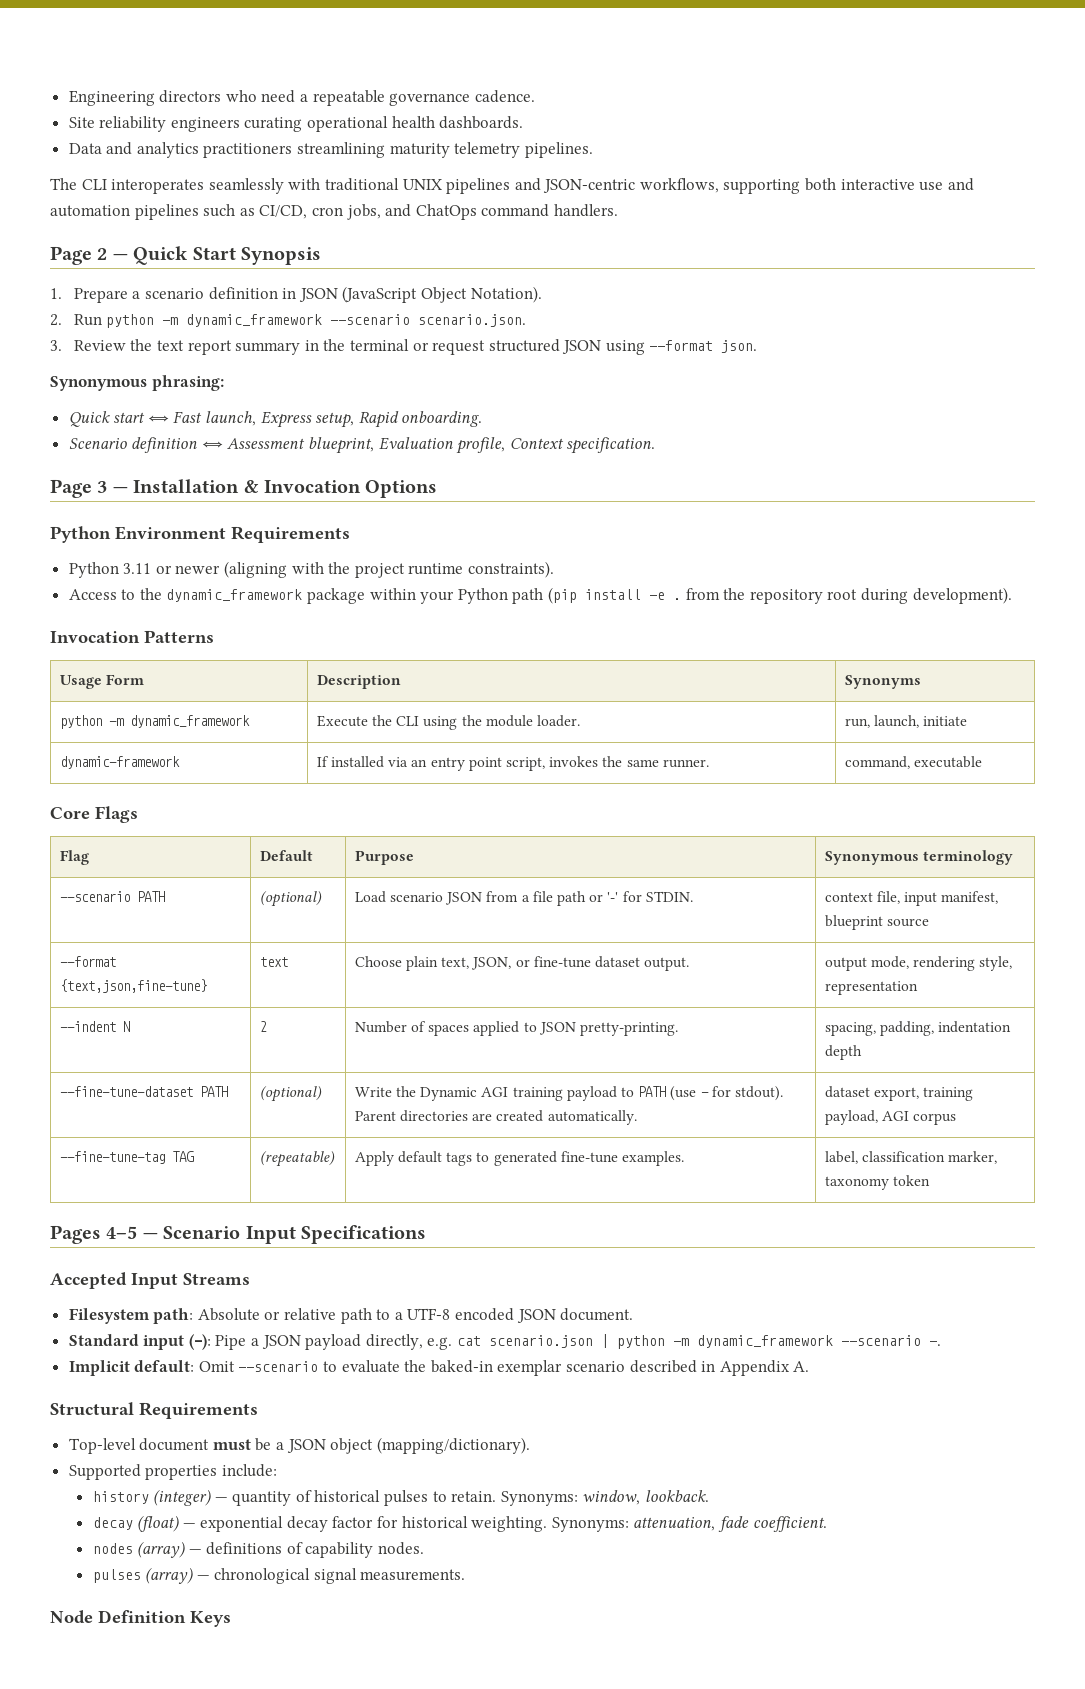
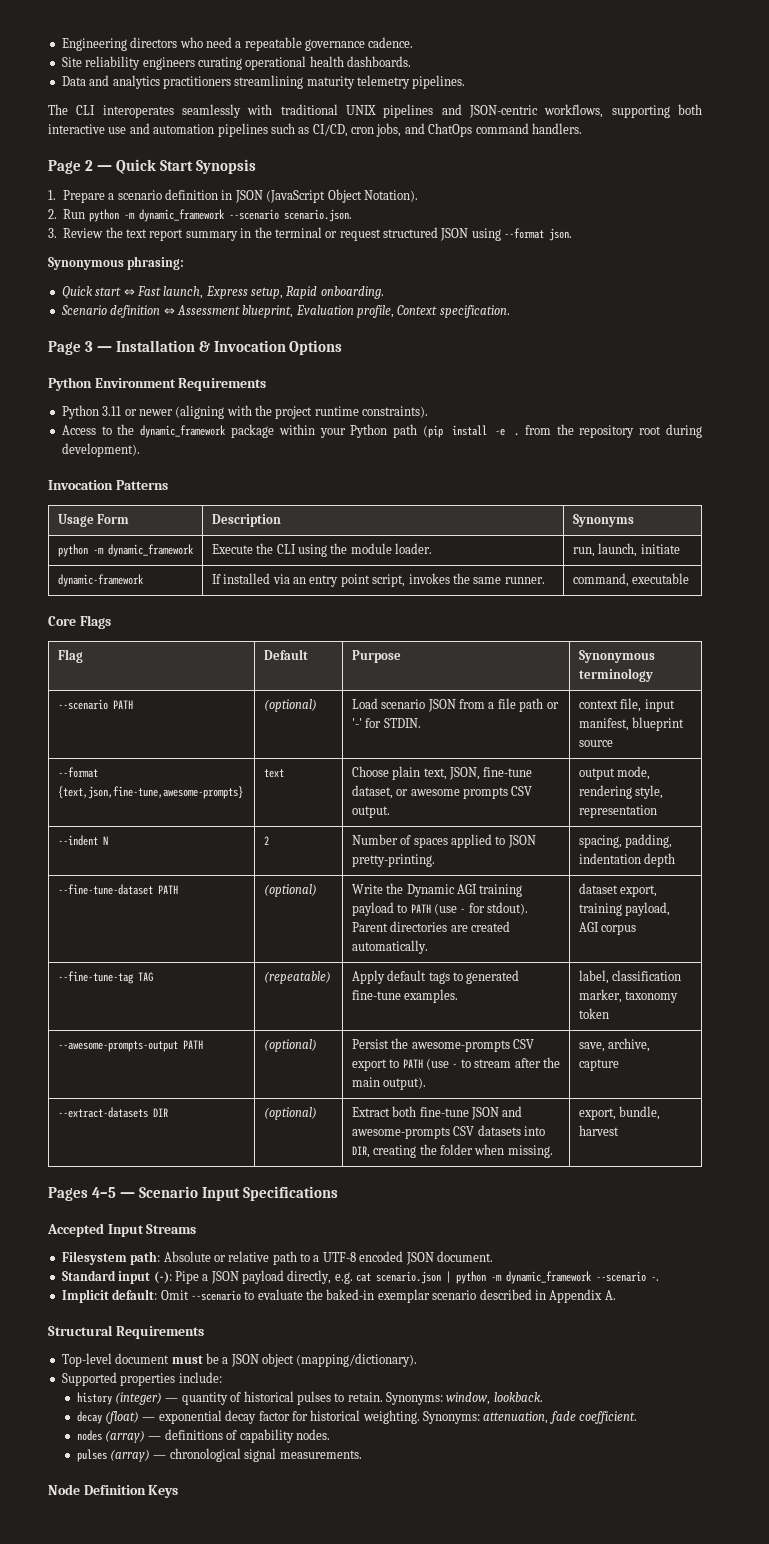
[59,979,207,993] {text,json,fine-tune} -> [57,786,243,799] {text,json,fine-tune,awesome-prompts}
[515,956,641,968] or fine-tune dataset -> [483,767,533,777] [351,785,533,799] fine-tune dataset, or awesome prompts CSV
(931, 1180) none -> [57,1040,203,1052] [263,1039,317,1052] [351,1038,535,1052] [351,1057,560,1071] [351,1077,427,1090] [578,1038,651,1052] [578,1059,619,1071] [57,1107,168,1118] [263,1107,317,1120] [351,1106,523,1120] [351,1125,546,1139] [351,1144,553,1158] [578,1106,661,1120] [578,1125,619,1136] // --awesome-prompts-output PATH | (optional) | Persist the awesome-prompts CSV export to PATH (use - to stream after the main output). | save, archive, capture // --extract-datasets DIR | (optional) | Extract both fine-tune JSON and awesome-prompts CSV datasets into DIR, creating the folder when missing. | export, bundle, harvest

